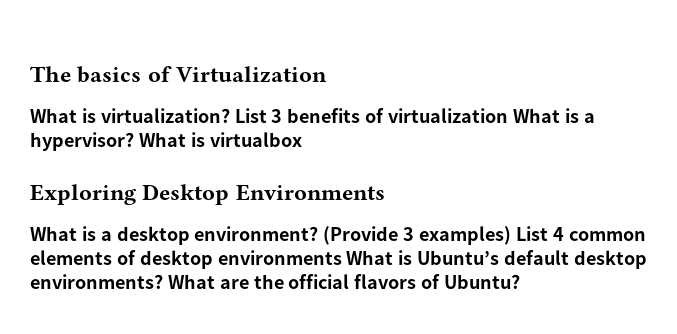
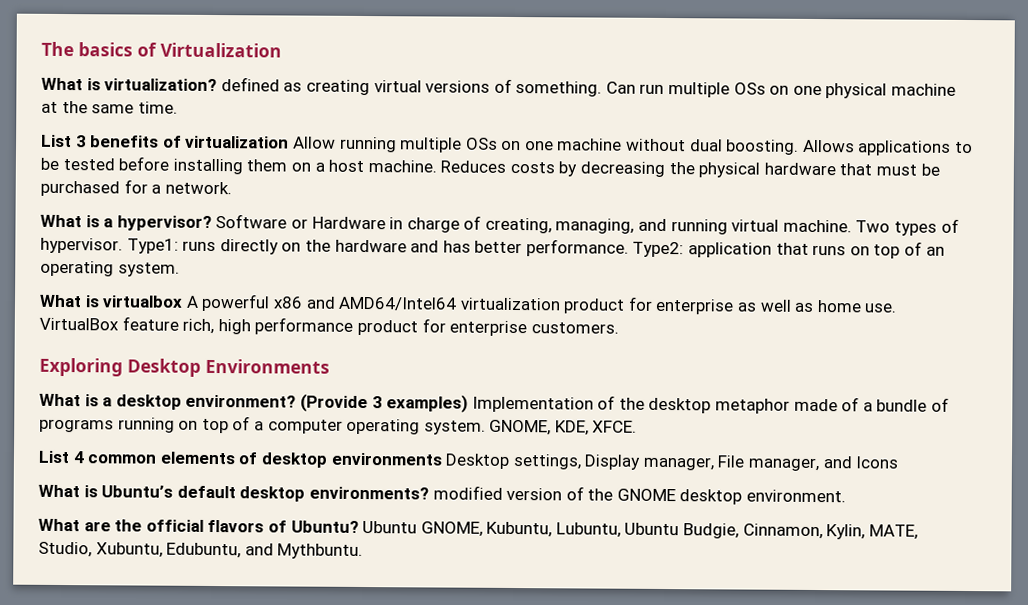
(230, 115) none -> [220,77,957,99] [41,100,178,114] defined as creating virtual versions of something. Can run multiple OSs on one physical machine at the same time. //
[512,108,595,123] [30,132,302,151] What is a hypervisor? What is virtualbox -> [292,136,974,156] [40,156,940,178] [40,179,232,197] [40,214,959,236] [40,237,945,259] [40,260,180,277] [39,293,898,315] [39,316,619,337] Allow running multiple OSs on one machine without dual boosting. Allows applications to be tested before installing them on a host machine. Reduces costs by decreasing the physical hardware that must be purchased for a network. // What is a hypervisor? Software or Hardware in charge of creating, managing, and running virtual machine. Two types of hypervisor. Type1: runs directly on the hardware and has better performance. Type2: application that runs on top of an operating system. // What is virtualbox A powerful x86 and AMD64/Intel64 virtualization product for enterprise as well as home use. VirtualBox feature rich, high performance product for enterprise customers.
(512, 235) none -> [471,395,950,414] [39,416,638,436] Implementation of the desktop metaphor made of a bundle of programs running on top of a computer operating system. GNOME, KDE, XFCE. //
(342, 257) none -> [445,453,899,472] Desktop settings, Display manager, File manager, and Icons //
(163, 281) none -> [432,485,847,505] modified version of the GNOME desktop environment. //
(521, 281) none -> [362,521,918,540] [38,541,364,560] Ubuntu GNOME, Kubuntu, Lubuntu, Ubuntu Budgie, Cinnamon, Kylin, MATE, Studio, Xubuntu, Edubuntu, and Mythbuntu.

